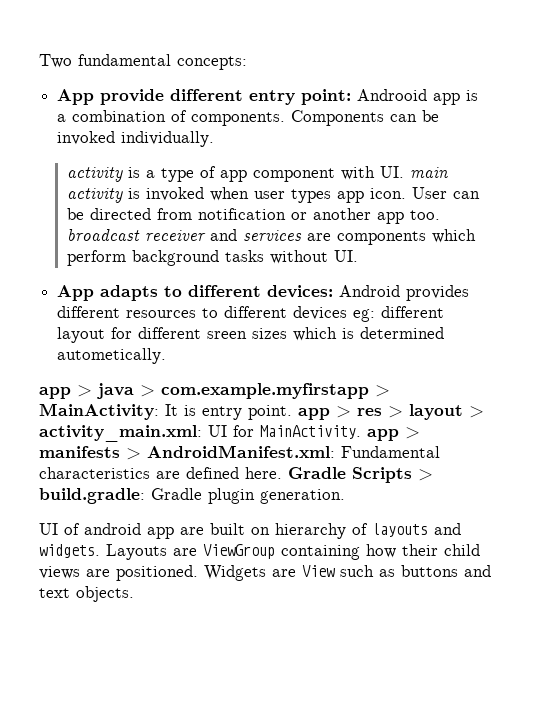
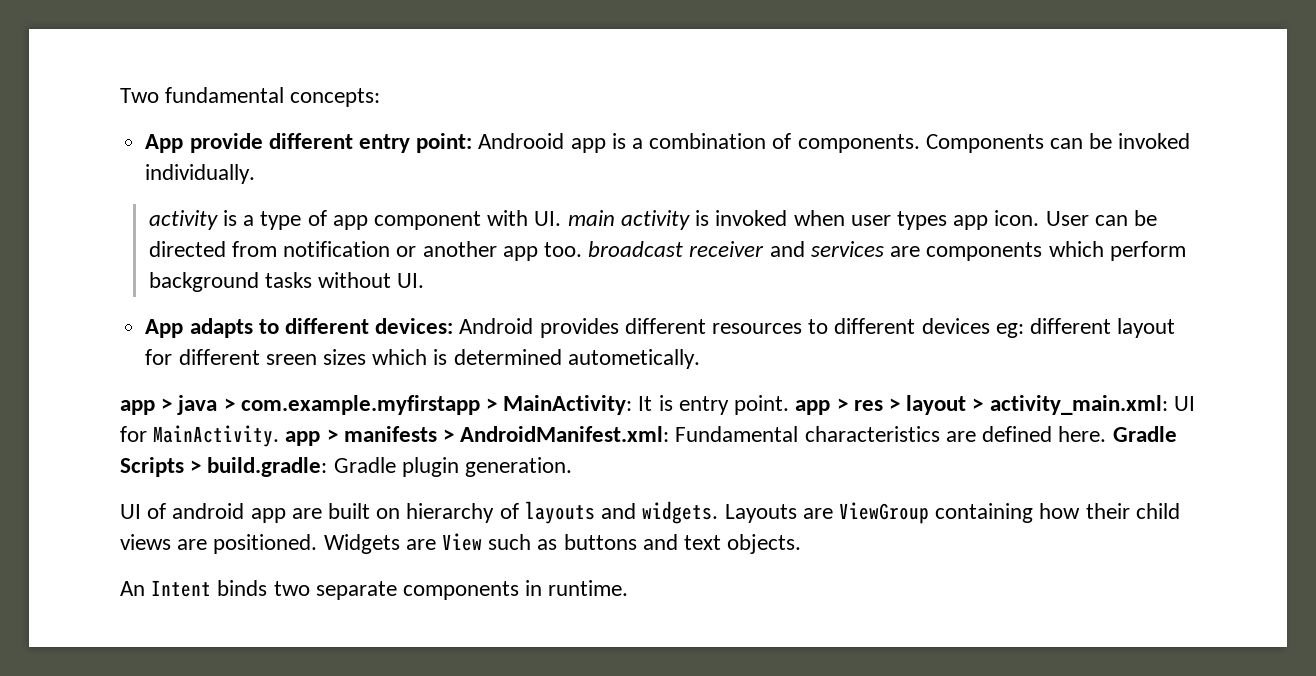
(134, 594) none -> [120,580,629,600] // An Intent binds two separate components in runtime.

